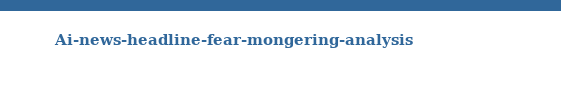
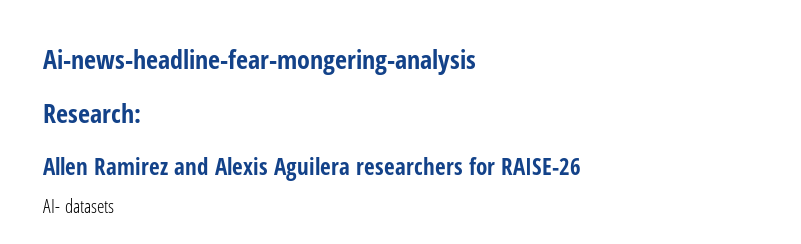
(413, 41) none -> [43,103,141,123] [43,157,582,181] [43,198,114,213] // Research: // Allen Ramirez and Alexis Aguilera researchers for RAISE-26 // AI- datasets

